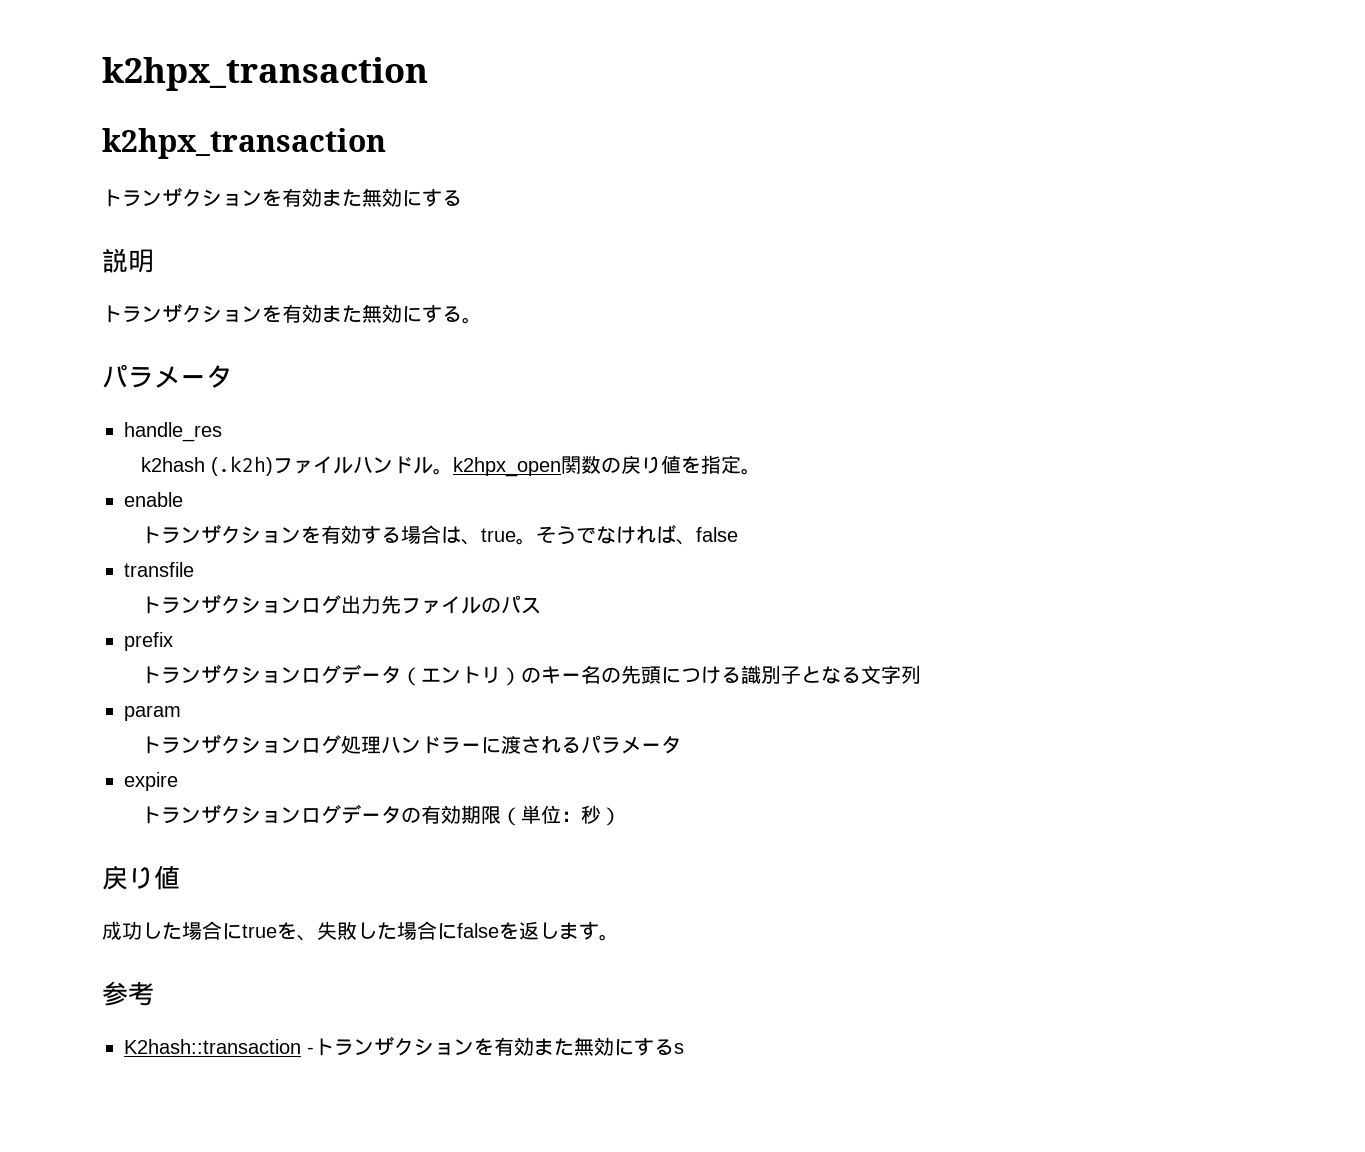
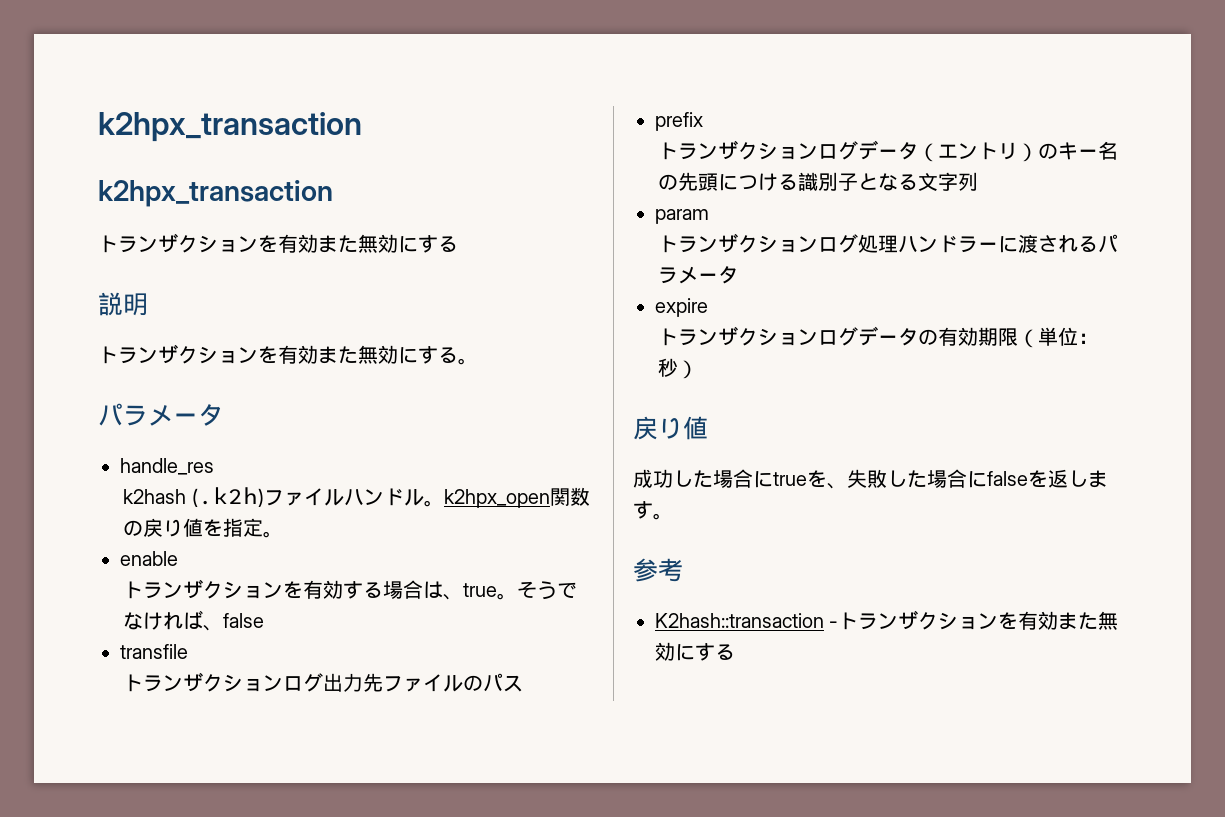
[674,1043,684,1054] s -> (735, 652) none

